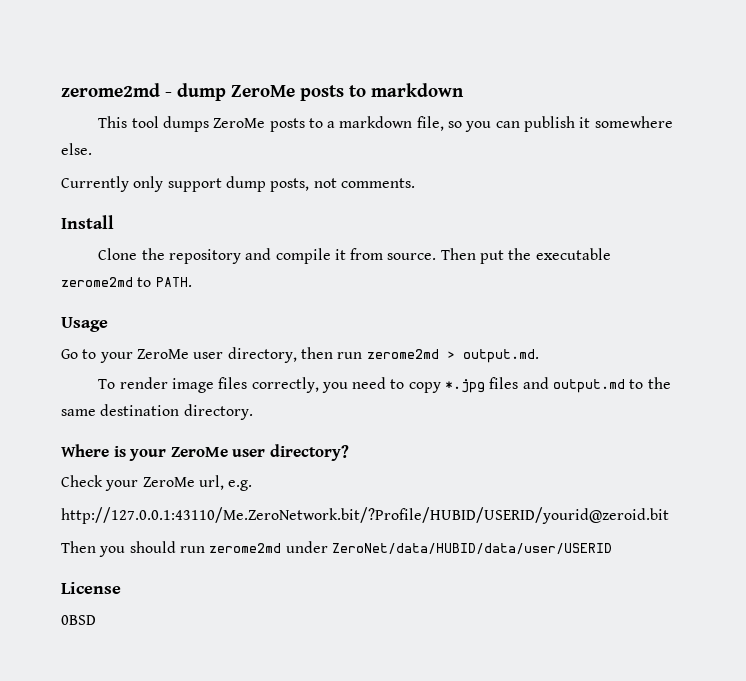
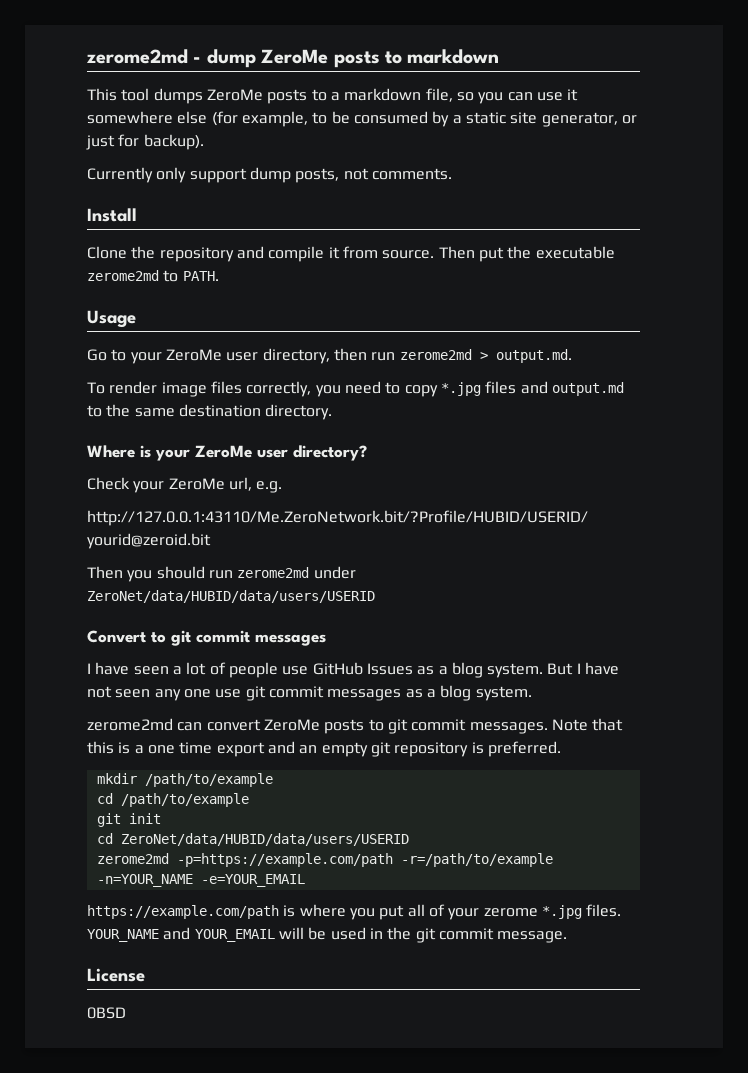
[524,116,576,132] publish -> [536,92,563,101] use
[61,143,92,155] else. -> [177,111,637,127] [86,134,204,150] else (for example, to be consumed by a static site generator, or just for backup).
[331,543,612,554] ZeroNet/data/HUBID/data/user/USERID -> [87,590,375,603] [87,630,326,646] [87,662,620,678] [87,685,532,701] [87,718,624,734] [87,741,561,757] [96,773,273,787] [96,793,249,807] [96,813,161,827] [96,833,409,846] [96,853,553,867] [96,874,305,887] [87,904,622,920] [87,927,568,943] ZeroNet/data/HUBID/data/users/USERID // Convert to git commit messages // I have seen a lot of people use GitHub Issues as a blog system. But I have not seen any one use git commit messages as a blog system. // zerome2md can convert ZeroMe posts to git commit messages. Note that this is a one time export and an empty git repository is preferred. // mkdir /path/to/example // cd /path/to/example // git init // cd ZeroNet/data/HUBID/data/users/USERID // zerome2md -p=https://example.com/path -r=/path/to/example -n=YOUR_NAME -e=YOUR_EMAIL // https://example.com/path is where you put all of your zerome *.jpg files. YOUR_NAME and YOUR_EMAIL will be used in the git commit message.

